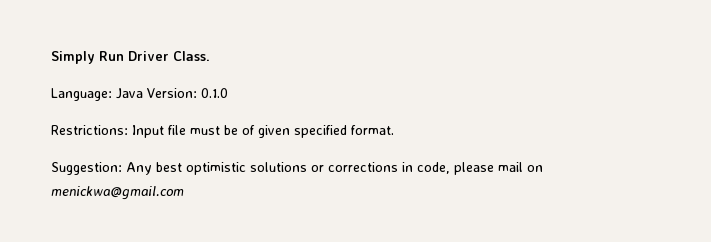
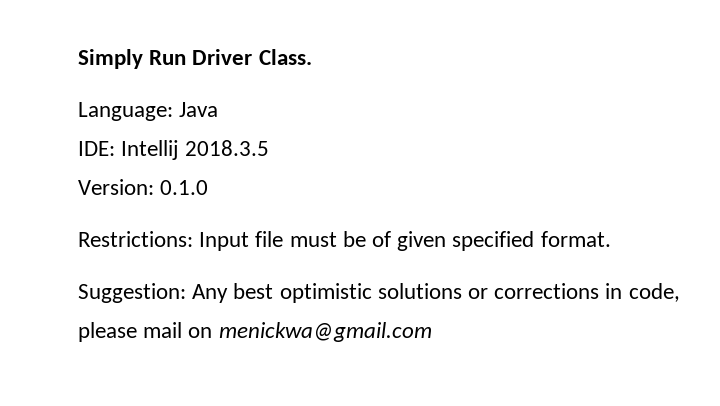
(143, 93) none -> [78,140,270,160] // IDE: Intellij 2018.3.5 //

